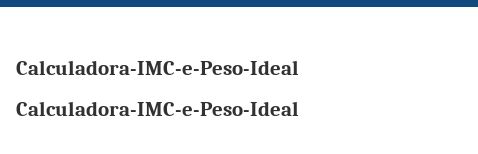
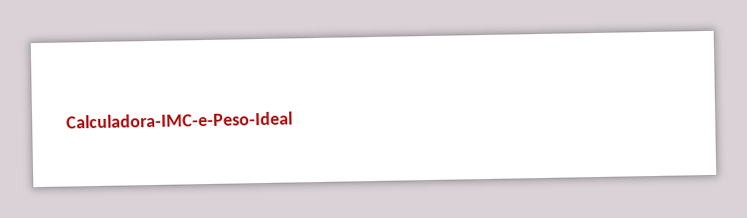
[16,60,299,75] [16,101,299,116] Calculadora-IMC-e-Peso-Ideal // Calculadora-IMC-e-Peso-Ideal -> [66,111,293,129] Calculadora-IMC-e-Peso-Ideal

